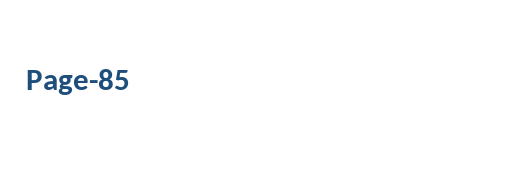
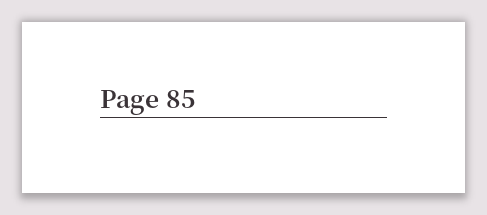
[26,69,130,95] Page-85 -> [100,90,196,115] Page 85

